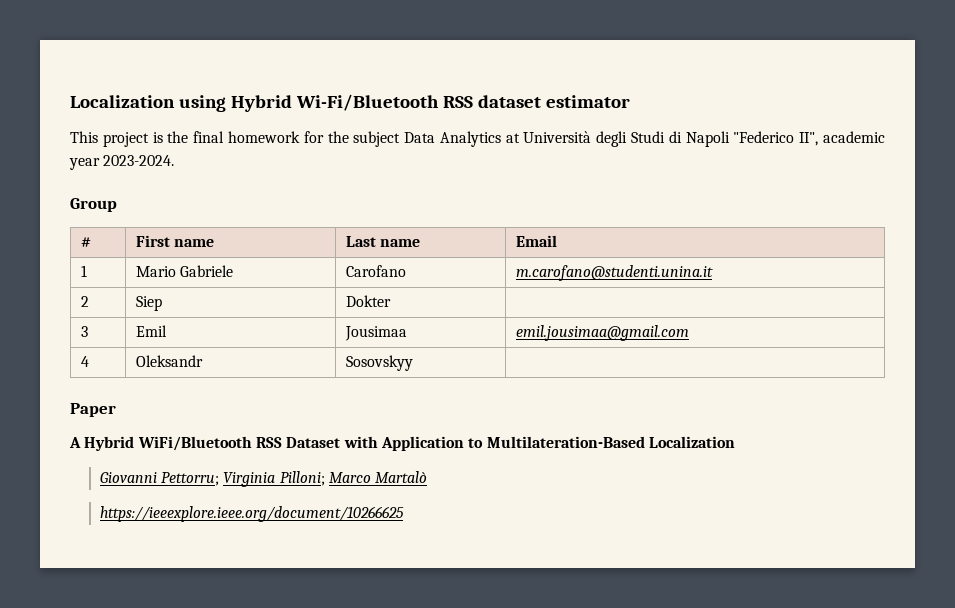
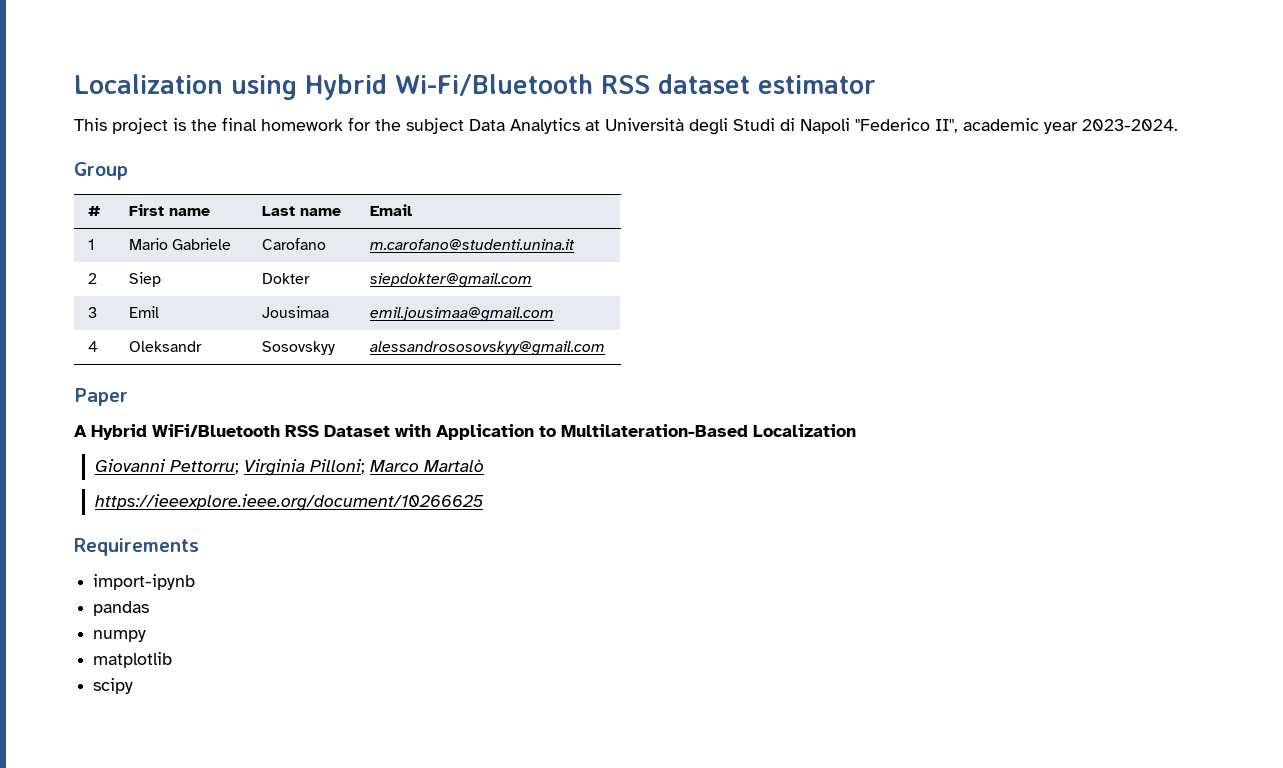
(391, 301) none -> [369,273,532,288] siepdokter@gmail.com
(413, 363) none -> [369,341,605,356] alessandrososovskyy@gmail.com
(404, 514) none -> [74,538,199,556] [93,574,196,590] [93,601,150,616] [93,630,147,642] [93,652,173,668] [93,678,134,694] // Requirements // import-ipynb // pandas // numpy // matplotlib // scipy

